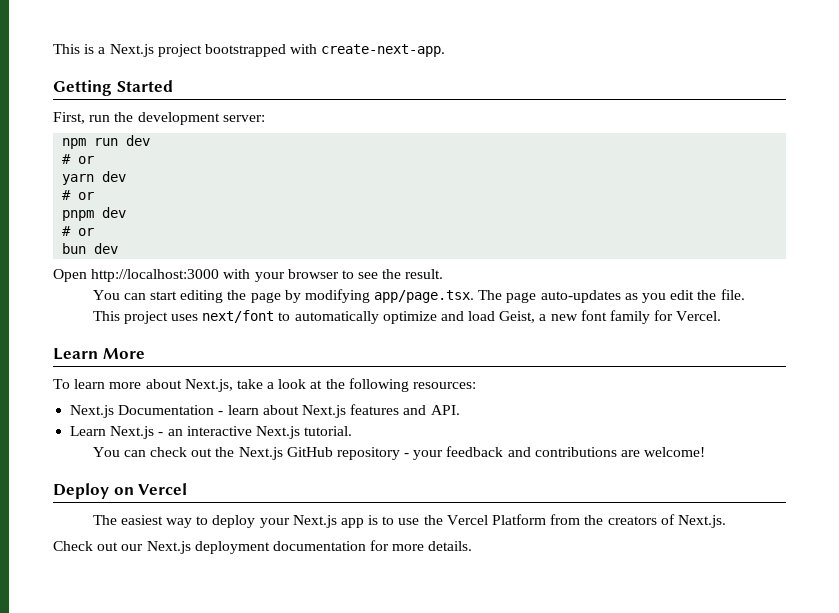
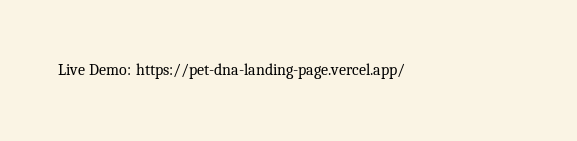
[53,44,446,57] [53,80,173,96] [53,112,265,125] [62,135,151,149] [62,154,95,164] [62,171,127,185] [62,190,95,200] [62,207,127,221] [62,226,95,236] [62,243,119,254] [53,269,444,282] [92,289,745,303] [92,310,722,324] [53,348,145,360] [53,378,477,392] [70,404,460,418] [70,426,353,439] [92,446,706,460] [53,483,188,499] [92,514,726,528] [53,540,473,554] This is a Next.js project bootstrapped with create-next-app. // Getting Started // First, run the development server: // npm run dev // # or // yarn dev // # or // pnpm dev // # or // bun dev // Open http://localhost:3000 with your browser to see the result. // You can start editing the page by modifying app/page.tsx. The page auto-updates as you edit the file. // This project uses next/font to automatically optimize and load Geist, a new font family for Vercel. // Learn More // To learn more about Next.js, take a look at the following resources: // Next.js Documentation - learn about Next.js features and API. // Learn Next.js - an interactive Next.js tutorial. // You can check out the Next.js GitHub repository - your feedback and contributions are welcome! // Deploy on Vercel // The easiest way to deploy your Next.js app is to use the Vercel Platform from the creators of Next.js. // Check out our Next.js deployment documentation for more details. -> [58,63,405,79] Live Demo: https://pet-dna-landing-page.vercel.app/

